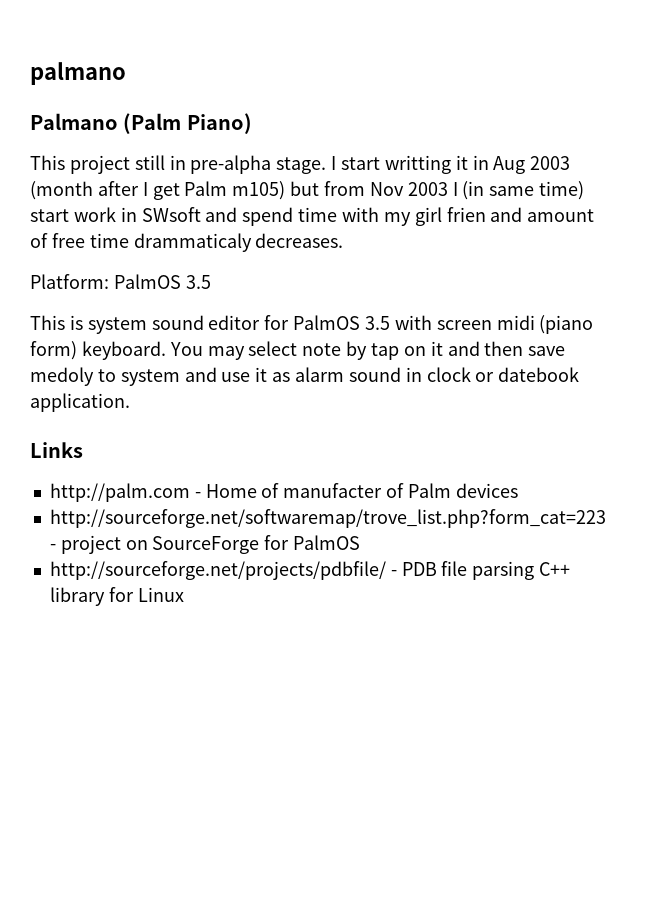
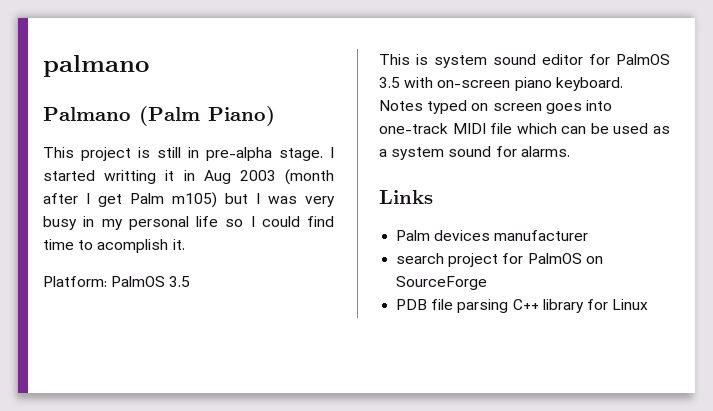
(130, 164) none -> [138,147,150,158] is
[341,157,381,170] start -> [43,170,95,181] started
[324,181,585,200] [30,207,595,226] [30,233,344,252] from Nov 2003 I (in same time) start work in SWsoft and spend time with my girl frien and amount of free time drammaticaly decreases. -> [256,193,335,207] [43,216,334,230] [43,239,185,253] I was very busy in my personal life so I could find time to acomplish it.
[436,315,594,334] [30,341,566,360] [30,367,580,386] [30,393,130,412] [30,442,83,458] [49,483,518,502] [49,509,606,528] [49,535,361,554] [49,561,397,580] screen midi (piano form) keyboard. You may select note by tap on it and then save medoly to system and use it as alarm sound in clock or datebook application. // Links // http://palm.com - Home of manufacter of Palm devices // http://sourceforge.net/softwaremap/trove_list.php?form_cat=223 - project on SourceForge for PalmOS // http://sourceforge.net/projects/pdbfile/ - -> [437,77,623,91] [379,100,612,114] [379,123,670,134] [379,146,570,160] [379,190,433,204] [396,230,589,241] [396,253,603,267] [396,276,488,290] on-screen piano keyboard. Notes typed on screen goes into one-track MIDI file which can be used as a system sound for alarms. // Links // Palm devices manufacturer // search project for PalmOS on SourceForge //

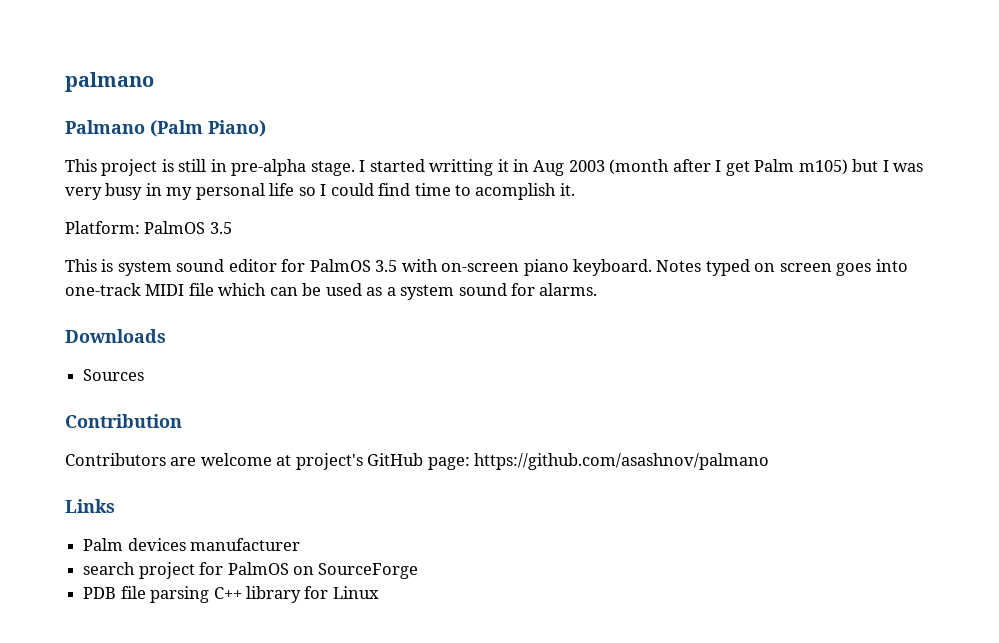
(570, 151) none -> [65,329,166,343] [83,369,145,381] [65,414,182,428] [65,453,770,470] // Downloads // Sources // Contribution // Contributors are welcome at project's GitHub page: https://github.com/asashnov/palmano

